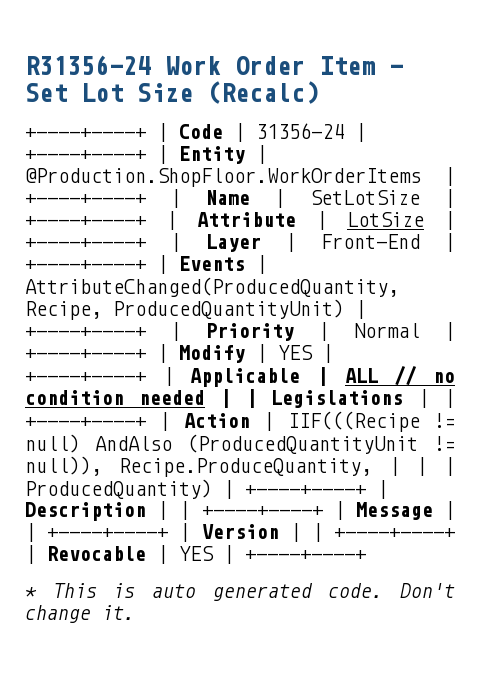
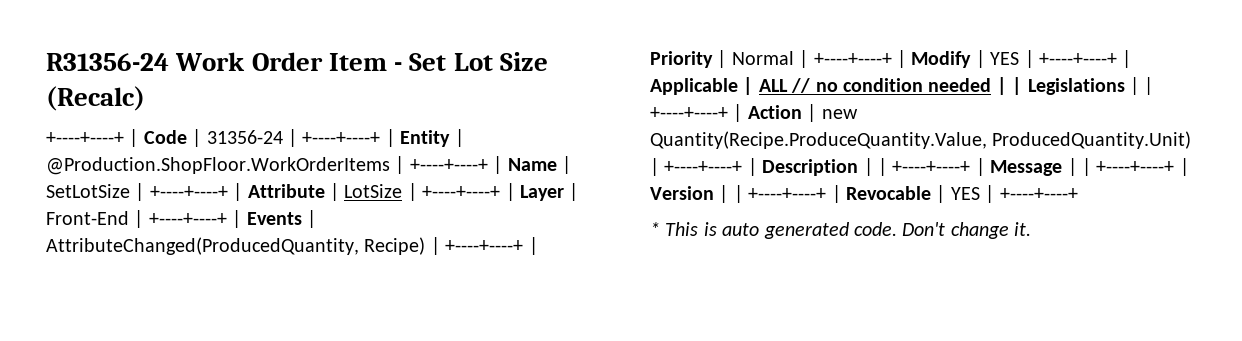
[25,299,344,320] Recipe, ProducedQuantityUnit) -> [364,237,426,255] Recipe)
[287,411,455,432] [25,434,455,454] [25,456,455,477] [25,479,212,499] IIF(((Recipe != null) AndAlso (ProducedQuantityUnit != null)), Recipe.ProduceQuantity, | | | ProducedQuantity) -> [821,109,858,119] [650,131,1192,149] new Quantity(Recipe.ProduceQuantity.Value, ProducedQuantity.Unit)

